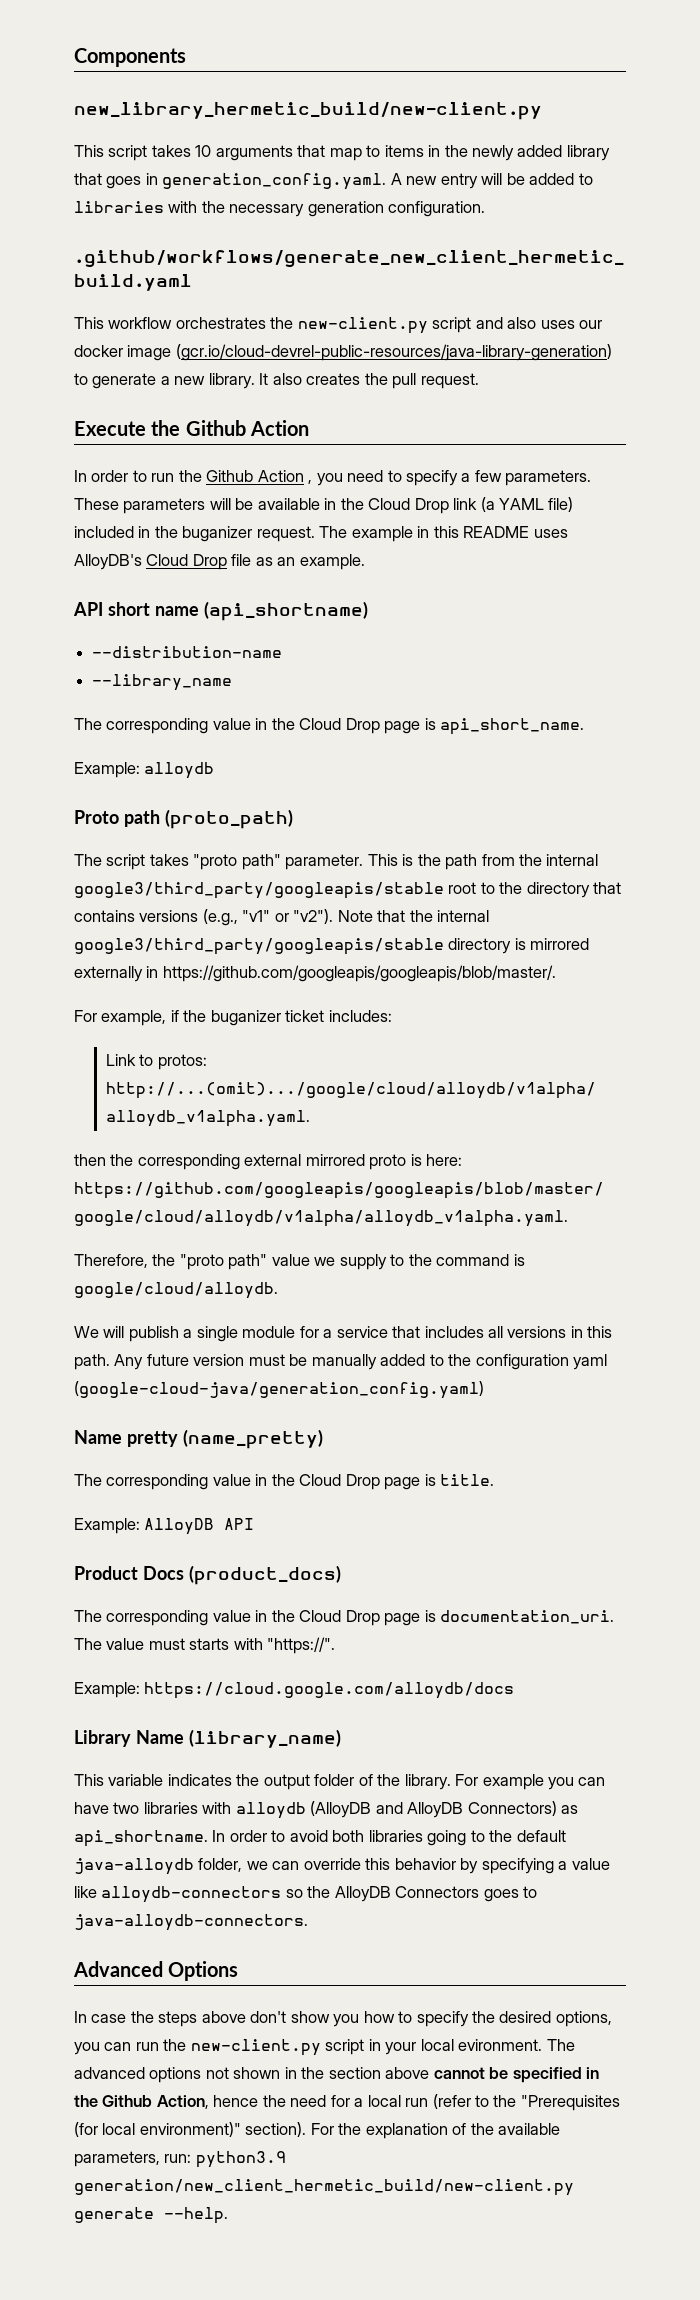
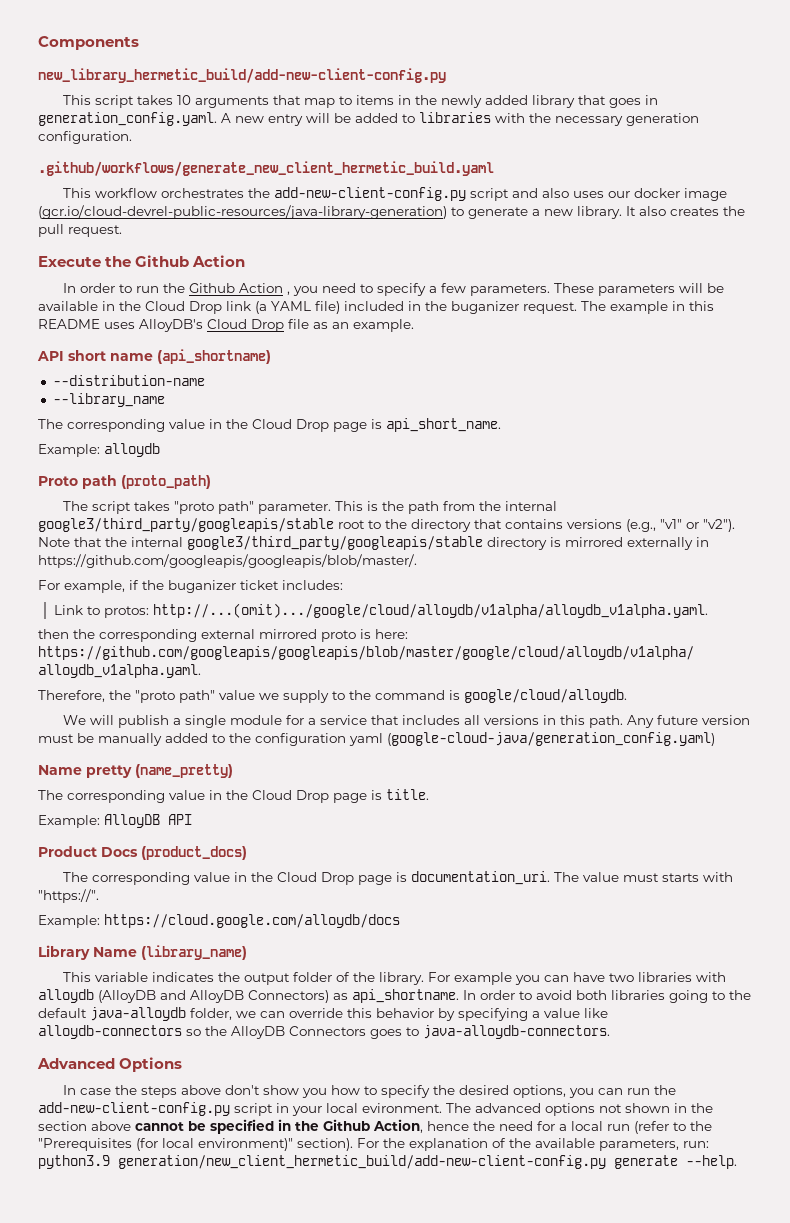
[74,102,542,120] new_library_hermetic_build/new-client.py -> [38,68,446,83] new_library_hermetic_build/add-new-client-config.py
[297,317,428,334] new-client.py -> [274,187,467,201] add-new-client-config.py
[190,2039,321,2056] new-client.py -> [38,1102,230,1116] add-new-client-config.py
[74,2179,574,2196] generation/new_client_hermetic_build/new-client.py -> [118,1155,606,1169] generation/new_client_hermetic_build/add-new-client-config.py

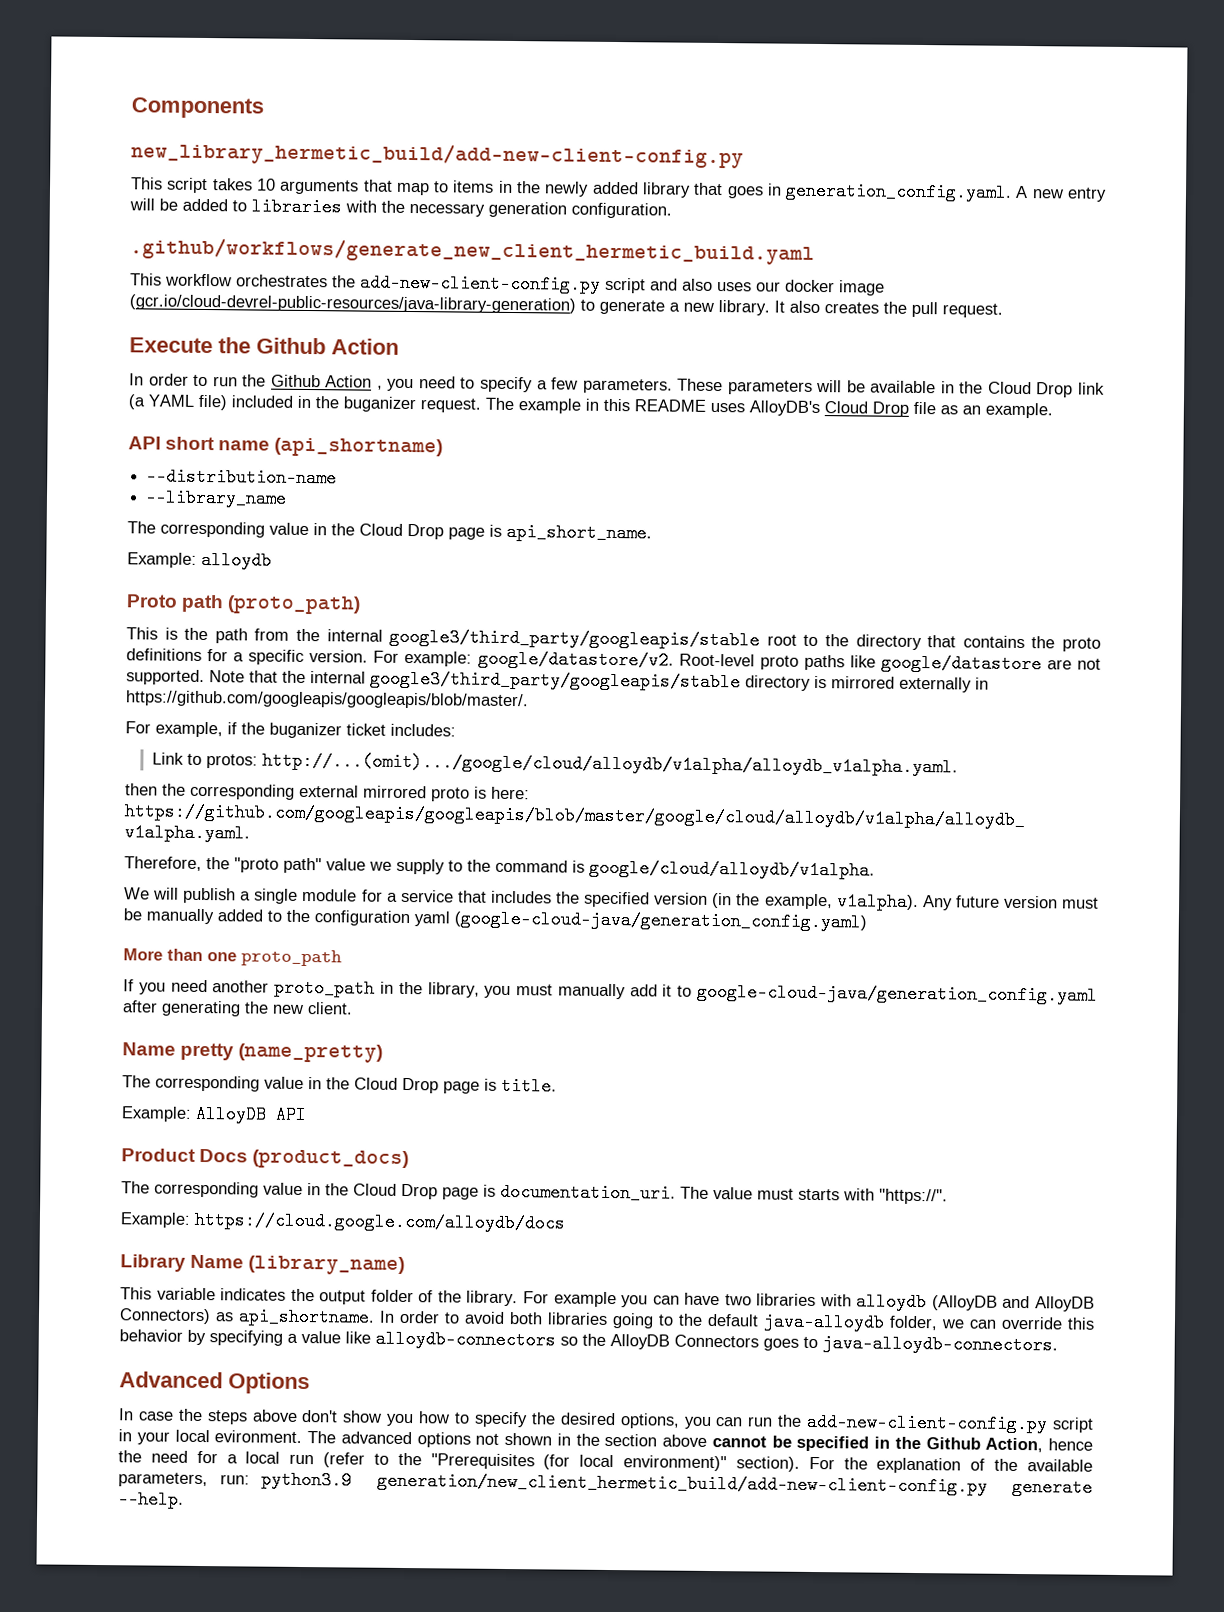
[63,501,332,514] The script takes "proto path" parameter. -> (362, 605) none
[567,519,735,532] versions (e.g., "v1" or "v2"). -> [1031,636,1102,652] [126,648,1101,674] [126,669,205,686] the proto definitions for a specific version. For example: google/datastore/v2. Root-level proto paths like google/datastore are not supported.
[464,689,627,703] google/cloud/alloydb. -> [589,858,875,880] google/cloud/alloydb/v1alpha.
[464,715,624,728] all versions in this path. -> [556,891,919,911] the specified version (in the example, v1alpha).
(715, 739) none -> [123,948,342,967] [123,978,1098,1005] [122,1000,353,1017] // More than one proto_path // If you need another proto_path in the library, you must manually add it to google-cloud-java/generation_config.yaml after generating the new client.

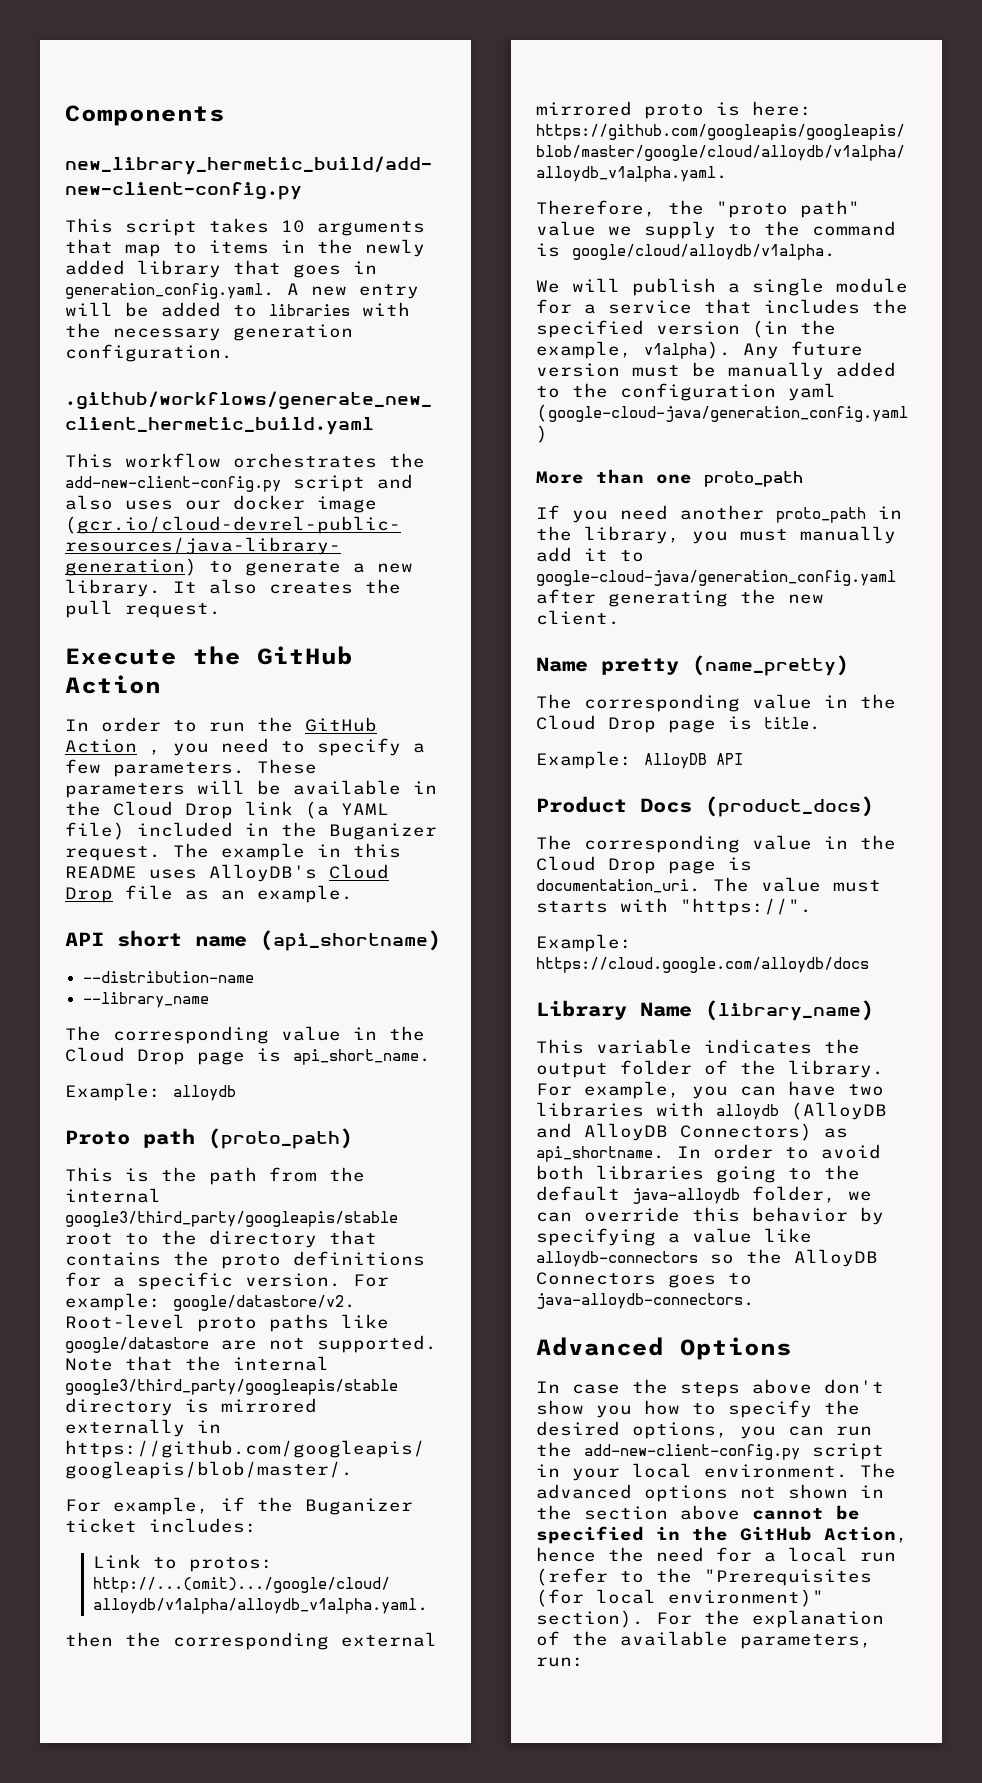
[256,337,326,355] Github -> [257,646,353,665] GitHub
[270,374,321,388] Github -> [305,717,377,732] GitHub
[343,396,416,413] buganizer -> [329,823,437,840] Buganizer
[269,722,342,739] buganizer -> [305,1498,413,1515] Buganizer
[553,1291,617,1308] example -> [584,1081,680,1099] example,
[214,1430,303,1444] evironment. -> [704,1464,848,1478] environment.
[925,1437,981,1450] Github -> [740,1526,812,1541] GitHub
[261,1470,1093,1497] [118,1490,184,1509] python3.9 generation/new_client_hermetic_build/add-new-client-config.py generate --help. -> (584, 1662) none

